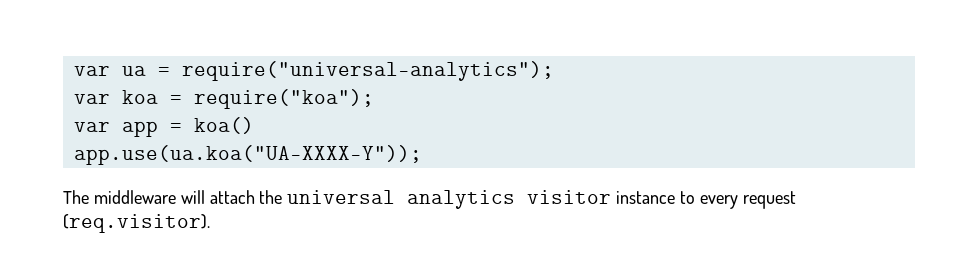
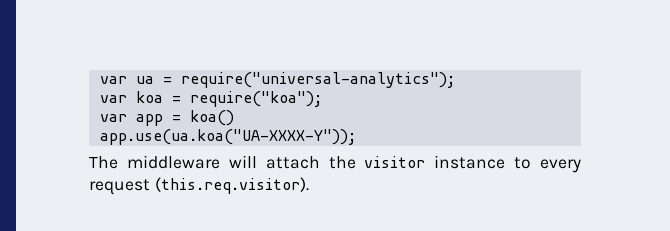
[287,190,516,209] universal analytics -> (356, 162) none
[63,214,210,233] (req.visitor). -> [154,177,309,194] (this.req.visitor).

